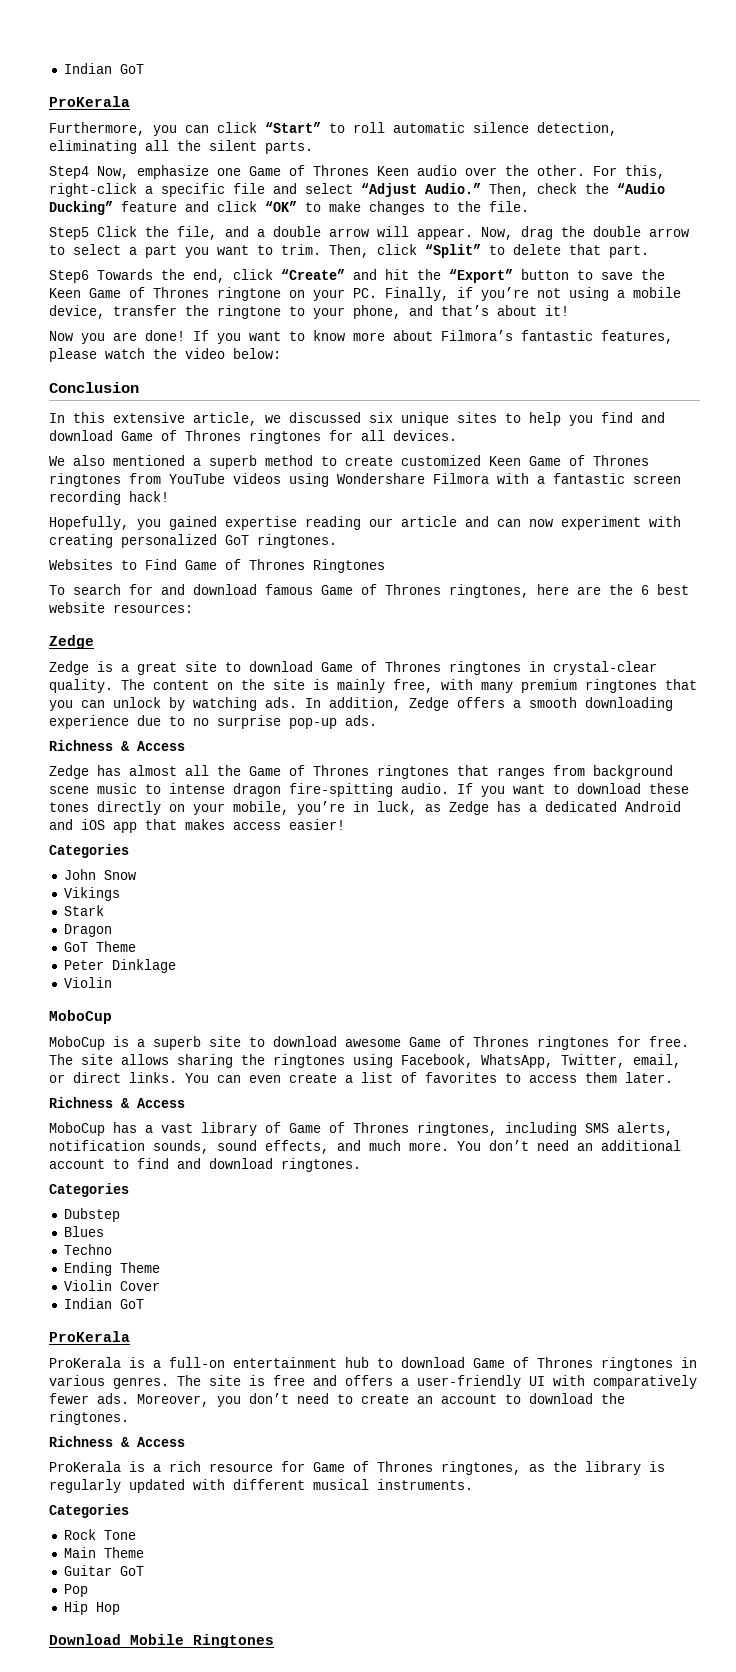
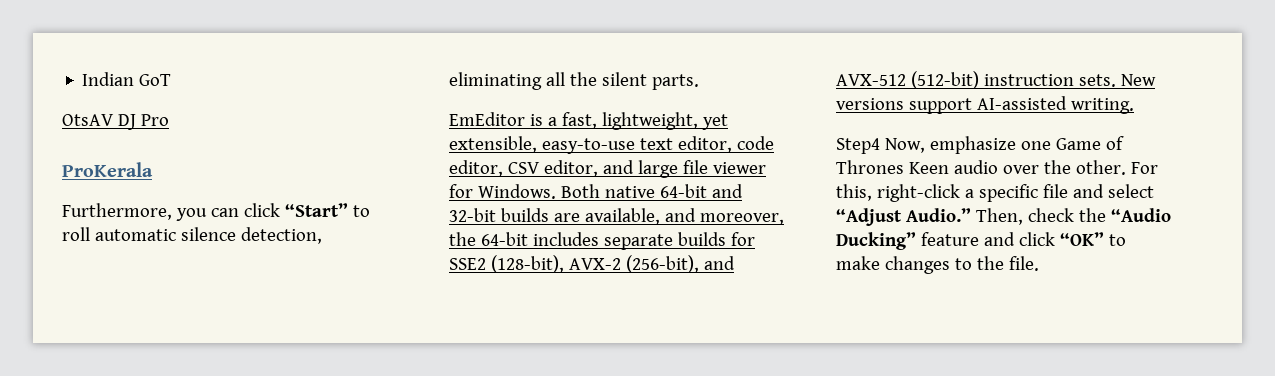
[63,63,144,74] Indian GoT -> [82,72,172,86] [62,114,169,130] Indian GoT // OtsAV DJ Pro
(313, 147) none -> [449,112,728,130] [449,136,774,154] [449,160,766,178] [449,184,743,199] [449,208,784,225] [449,232,755,250] [449,255,735,273] [836,71,1156,89] [836,96,1134,114] // EmEditor is a fast, lightweight, yet extensible, easy-to-use text editor, code editor, CSV editor, and large file viewer for Windows. Both native 64-bit and 32-bit builds are available, and moreover, the 64-bit includes separate builds for SSE2 (128-bit), AVX-2 (256-bit), and AVX-512 (512-bit) instruction sets. New versions support AI-assisted writing.
[49,226,689,240] [49,244,649,258] [49,269,665,283] [49,287,681,301] [49,305,569,319] [49,330,673,344] [49,348,281,362] [49,382,139,393] [49,412,665,426] [49,430,457,444] [49,455,649,469] [49,473,681,487] [49,491,169,505] [49,516,681,530] [49,534,337,548] [49,559,385,573] [49,584,689,598] [49,602,193,613] [49,635,94,649] [49,661,657,675] [49,679,697,693] [49,697,673,711] [49,715,377,729] [49,740,185,751] [49,765,673,779] [49,783,689,797] [49,801,681,815] [49,819,345,833] [49,844,129,858] [63,869,136,880] [63,887,120,901] [63,905,104,916] [63,924,112,937] [63,941,136,952] [63,959,176,973] [63,977,112,988] [49,1010,112,1024] [49,1036,689,1050] [49,1054,681,1068] [49,1072,673,1083] [49,1097,185,1108] [49,1122,673,1136] [49,1140,681,1154] [49,1158,361,1172] [49,1183,129,1197] [63,1208,120,1222] [63,1226,104,1237] [63,1244,112,1255] [63,1262,160,1276] [63,1280,160,1291] [63,1298,144,1309] [49,1331,130,1342] [49,1357,697,1371] [49,1375,697,1389] [49,1393,625,1407] [49,1411,129,1425] [49,1436,185,1447] [49,1461,665,1475] [49,1479,473,1493] [49,1504,129,1518] [63,1529,136,1540] [63,1547,144,1558] [63,1565,144,1576] [63,1584,88,1597] [63,1601,120,1615] [49,1634,274,1648] // Step5 Click the file, and a double arrow will appear. Now, drag the double arrow to select a part you want to trim. Then, click “Split” to delete that part. // Step6 Towards the end, click “Create” and hit the “Export” button to save the Keen Game of Thrones ringtone on your PC. Finally, if you’re not using a mobile device, transfer the ringtone to your phone, and that’s about it! // Now you are done! If you want to know more about Filmora’s fantastic features, please watch the video below: // Conclusion // In this extensive article, we discussed six unique sites to help you find and download Game of Thrones ringtones for all devices. // We also mentioned a superb method to create customized Keen Game of Thrones ringtones from YouTube videos using Wondershare Filmora with a fantastic screen recording hack! // Hopefully, you gained expertise reading our article and can now experiment with creating personalized GoT ringtones. // Websites to Find Game of Thrones Ringtones // To search for and download famous Game of Thrones ringtones, here are the 6 best website resources: // Zedge // Zedge is a great site to download Game of Thrones ringtones in crystal-clear quality. The content on the site is mainly free, with many premium ringtones that you can unlock by watching ads. In addition, Zedge offers a smooth downloading experience due to no surprise pop-up ads. // Richness & Access // Zedge has almost all the Game of Thrones ringtones that ranges from background scene music to intense dragon fire-spitting audio. If you want to download these tones directly on your mobile, you’re in luck, as Zedge has a dedicated Android and iOS app that makes access easier! // Categories // John Snow // Vikings // Stark // Dragon // GoT Theme // Peter Dinklage // Violin // MoboCup // MoboCup is a superb site to download awesome Game of Thrones ringtones for free. The site allows sharing the ringtones using Facebook, WhatsApp, Twitter, email, or direct links. You can even create a list of favorites to access them later. // Richness & Access // MoboCup has a vast library of Game of Thrones ringtones, including SMS alerts, notification sounds, sound effects, and much more. You don’t need an additional account to find and download ringtones. // Categories // Dubstep // Blues // Techno // Ending Theme // Violin Cover // Indian GoT // ProKerala // ProKerala is a full-on entertainment hub to download Game of Thrones ringtones in various genres. The site is free and offers a user-friendly UI with comparatively fewer ads. Moreover, you don’t need to create an account to download the ringtones. // Richness & Access // ProKerala is a rich resource for Game of Thrones ringtones, as the library is regularly updated with different musical instruments. // Categories // Rock Tone // Main Theme // Guitar GoT // Pop // Hip Hop // Download Mobile Ringtones -> (1039, 263) none

